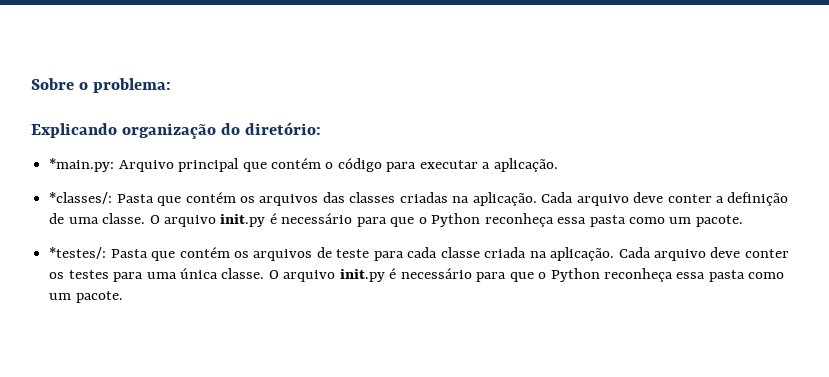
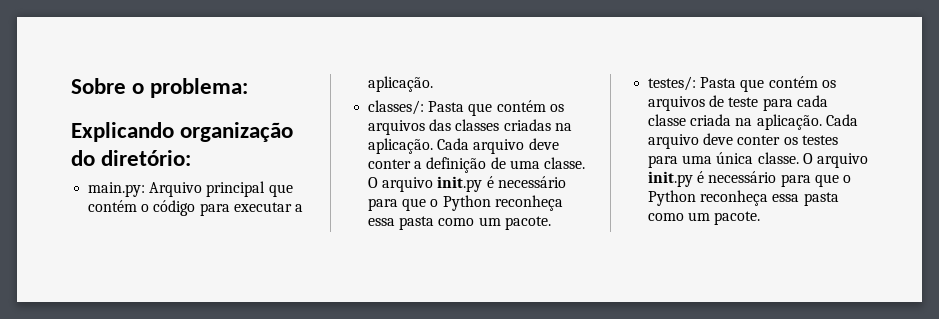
[49,158,115,172] *main.py: -> [88,182,146,197] main.py:
[49,192,113,204] *classes/: -> [368,100,425,115] classes/:
[49,247,107,259] *testes/: -> [648,76,697,91] testes/:

